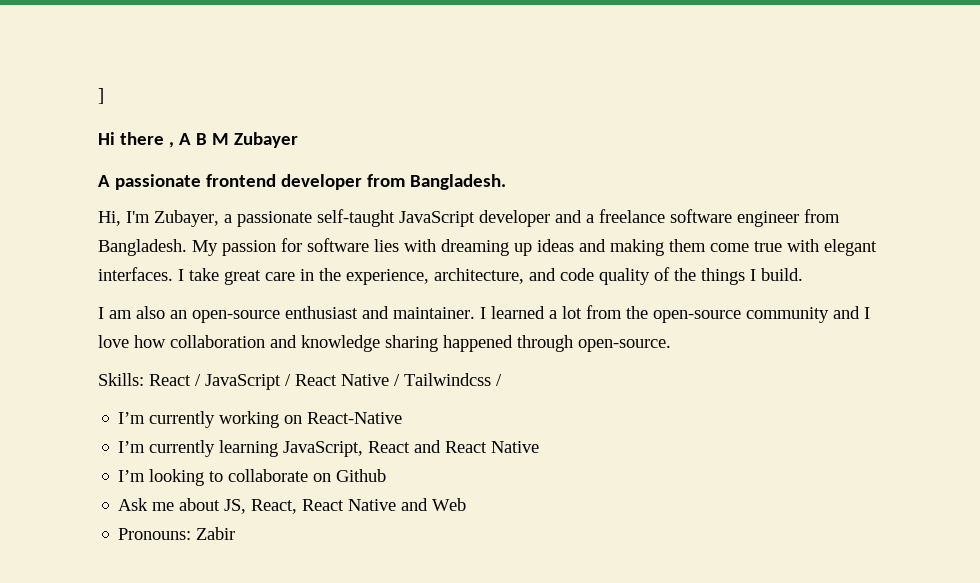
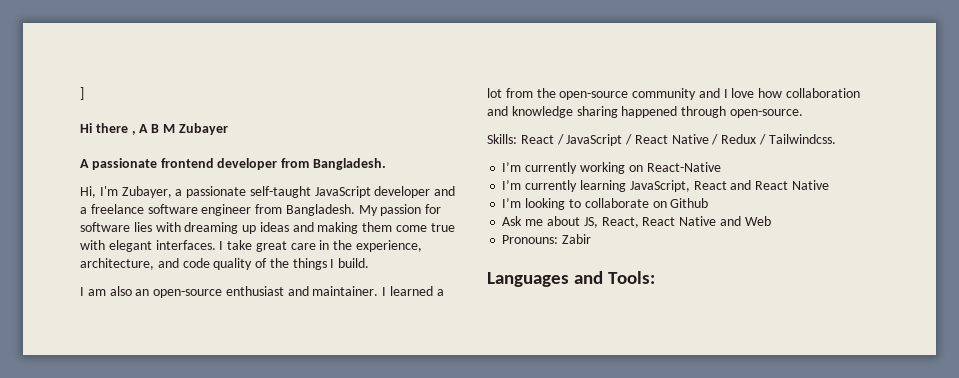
[404,373,502,386] Tailwindcss / -> [721,134,836,145] Redux / Tailwindcss.
(236, 533) none -> [487,271,656,287] // Languages and Tools:

